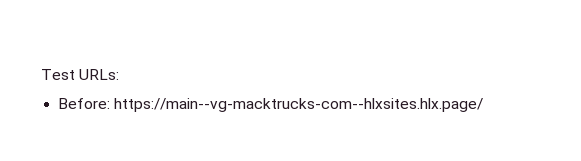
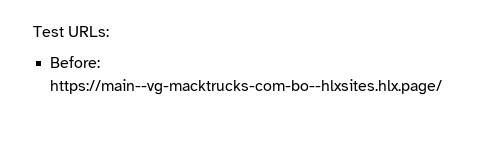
[114,98,484,112] https://main--vg-macktrucks-com--hlxsites.hlx.page/ -> [50,79,443,95] https://main--vg-macktrucks-com-bo--hlxsites.hlx.page/

